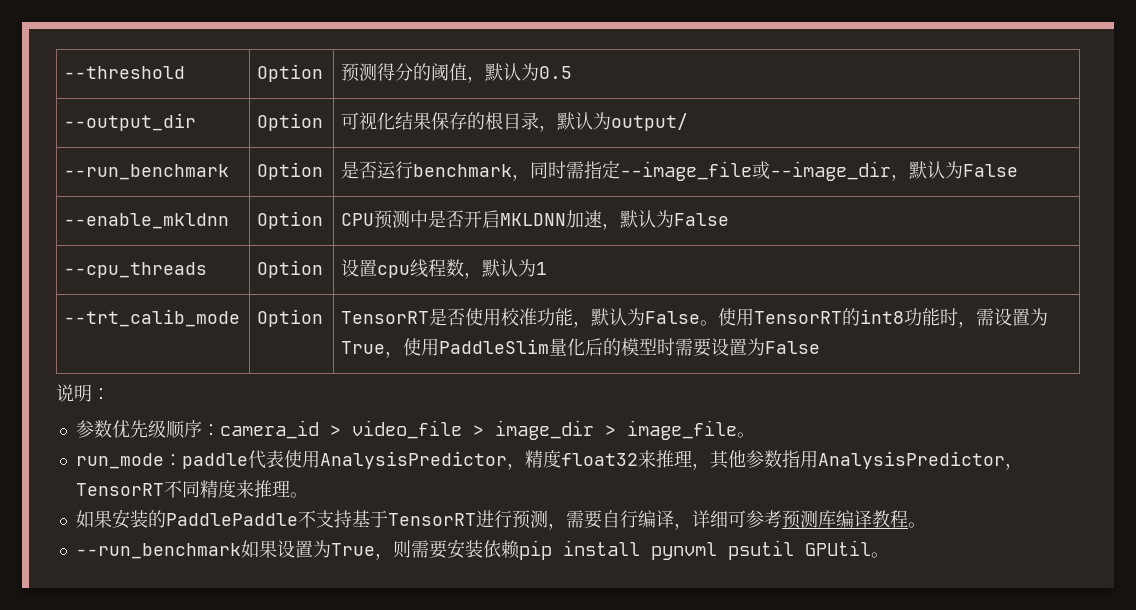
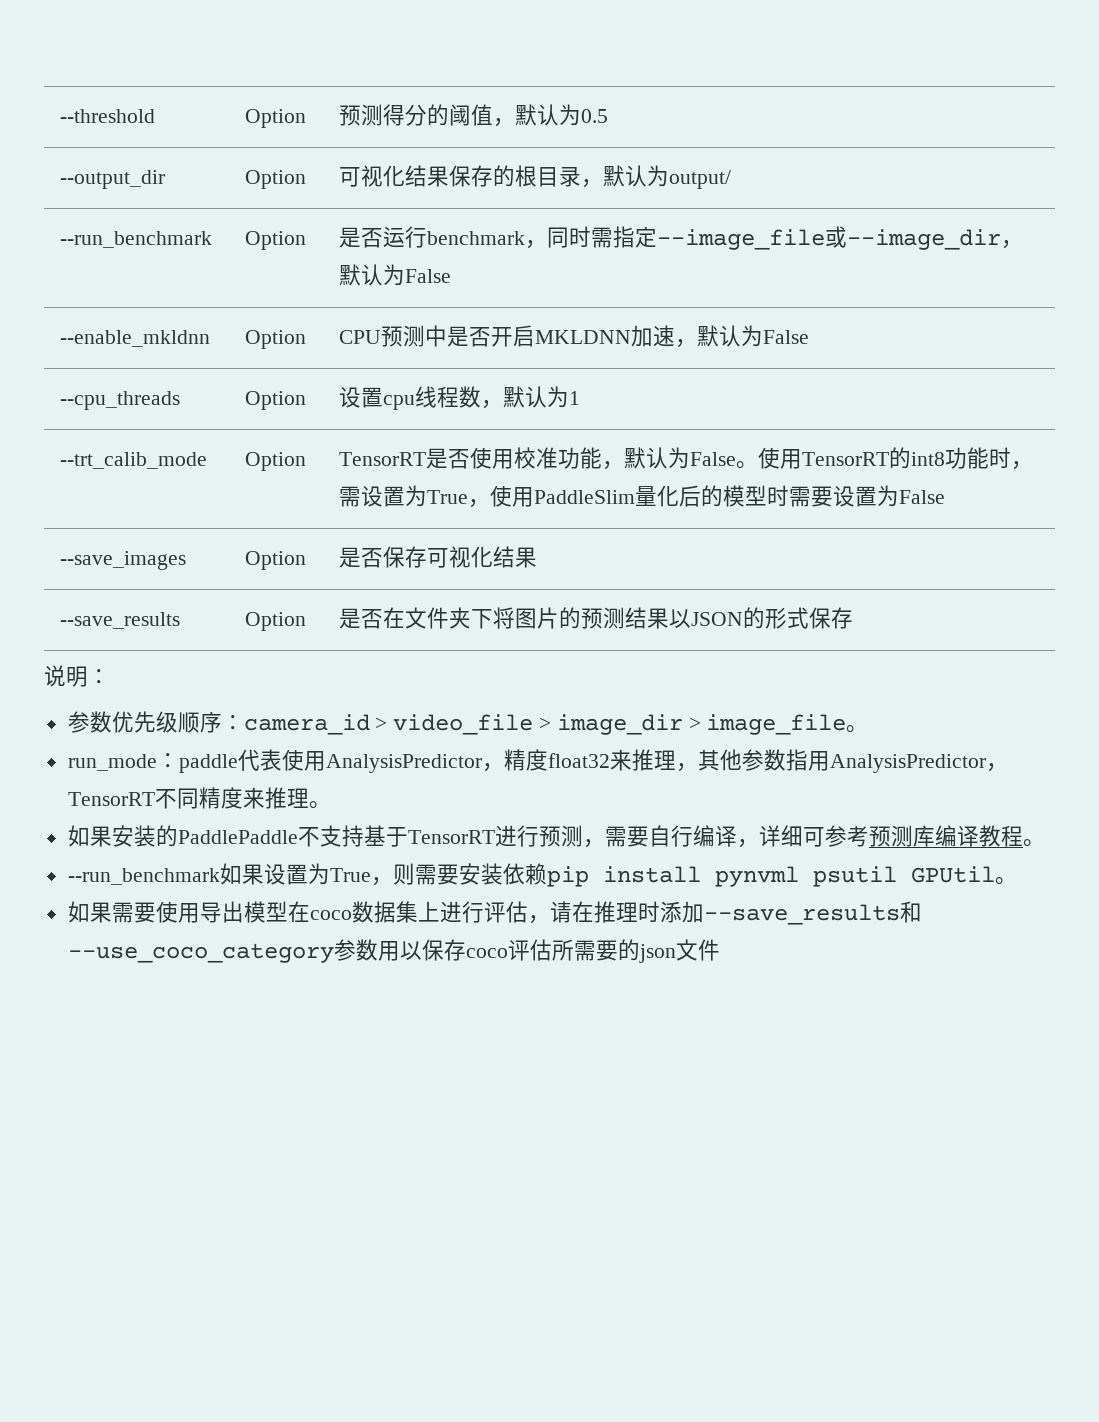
(821, 347) none -> [60,551,187,570] [245,551,307,570] [339,546,538,568] [60,612,181,629] [245,612,307,631] [339,607,854,629] // --save_images | Option | 是否保存可视化结果 // --save_results | Option | 是否在文件夹下将图片的预测结果以JSON的形式保存
(889, 555) none -> [67,901,922,925] [67,939,720,963] // 如果需要使用导出模型在coco数据集上进行评估，请在推理时添加--save_results和--use_coco_category参数用以保存coco评估所需要的json文件

